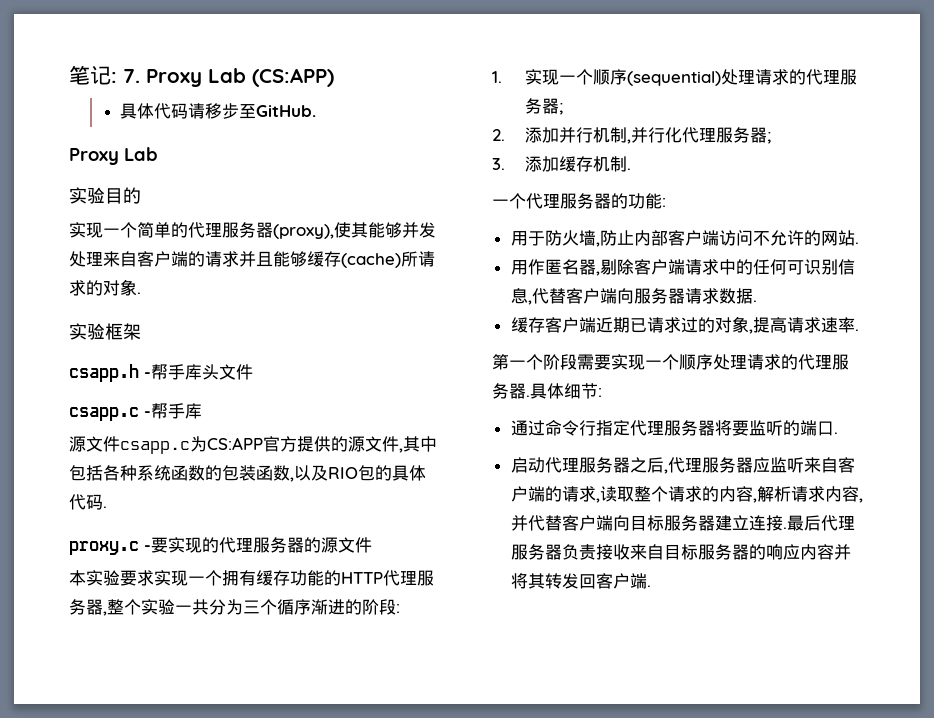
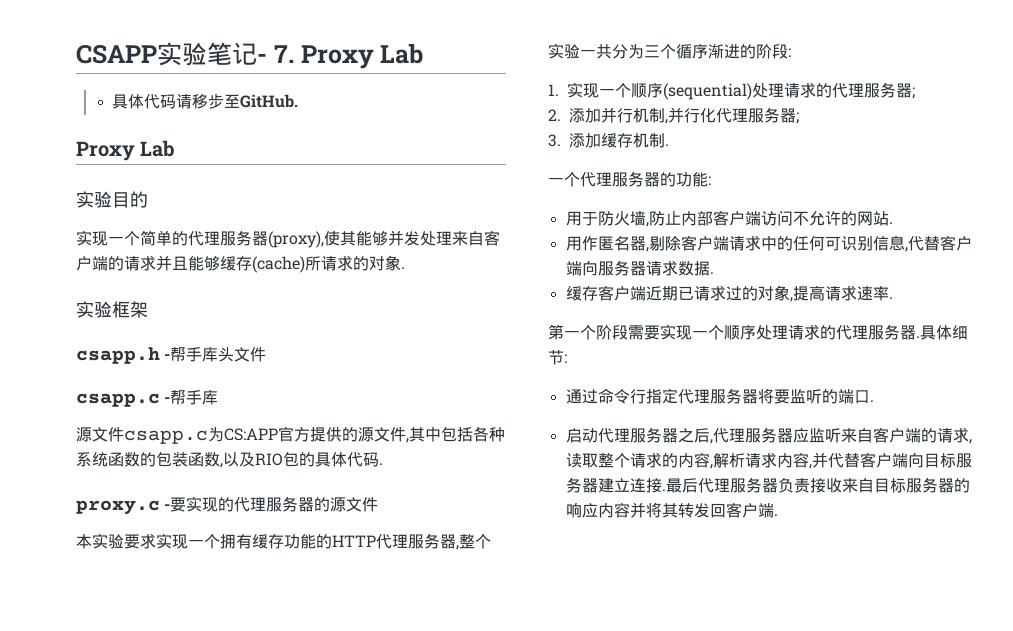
[69,65,117,85] 笔记: -> [76,42,267,66] CSAPP实验笔记-
[252,68,334,87] (CS:APP) -> (424, 53) none

